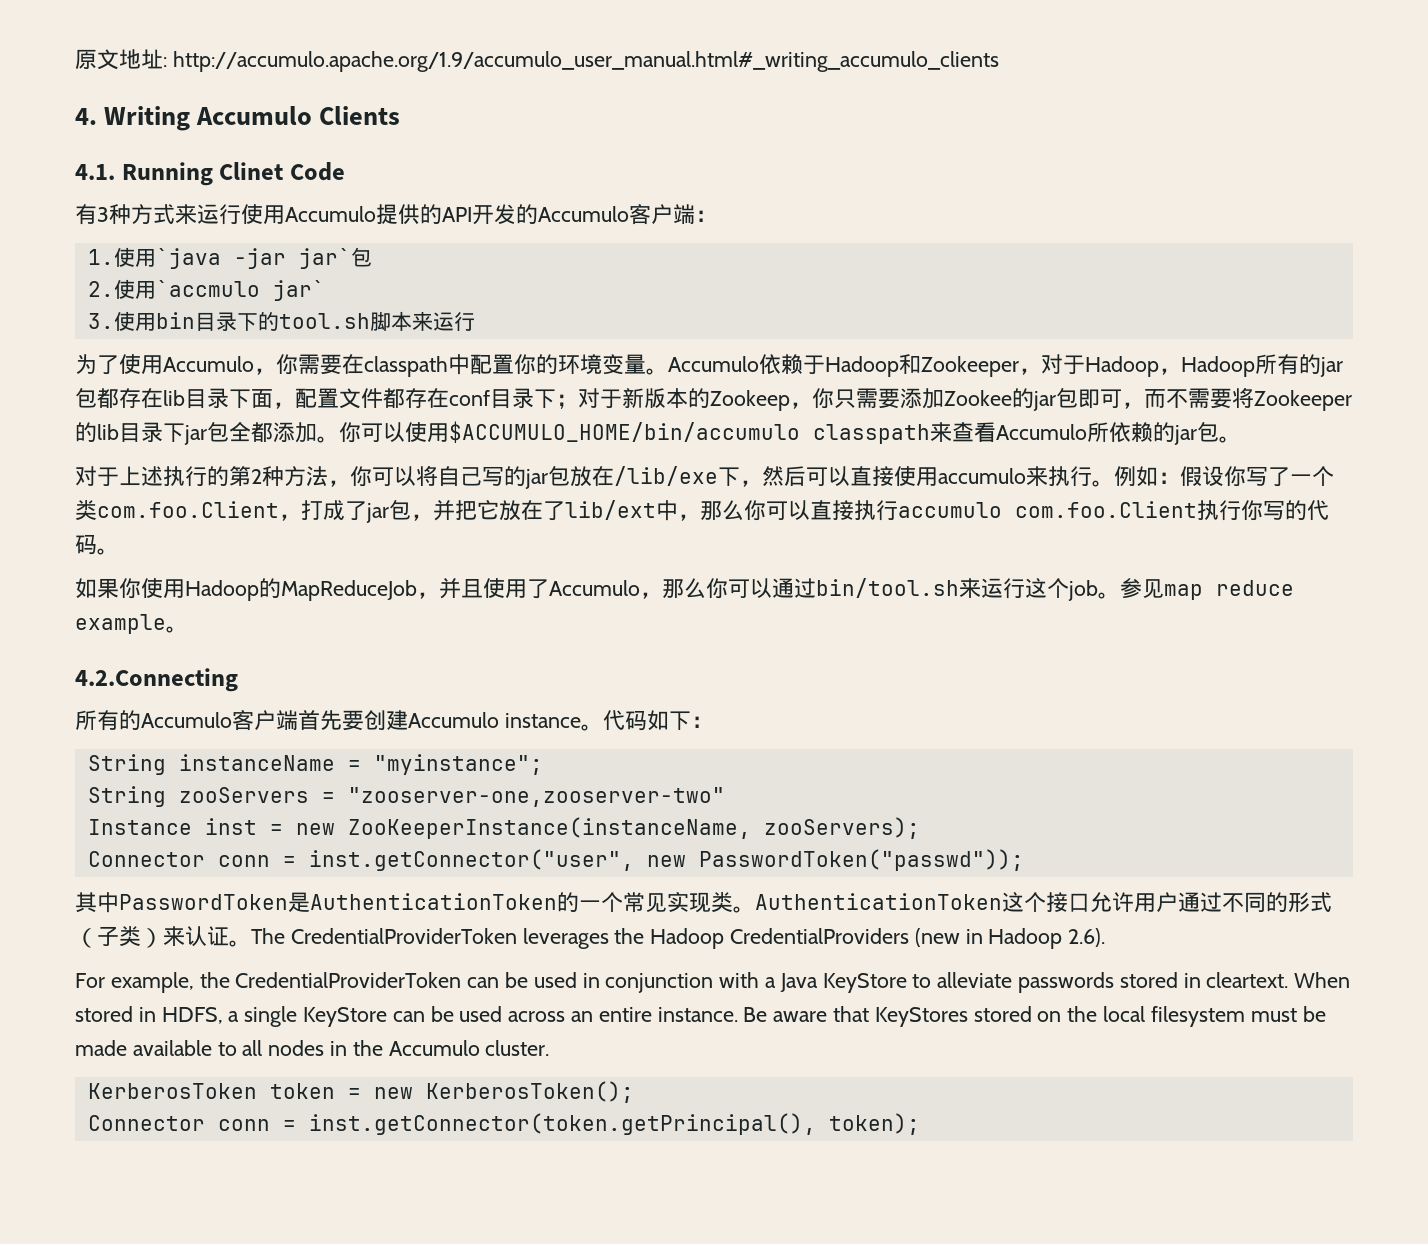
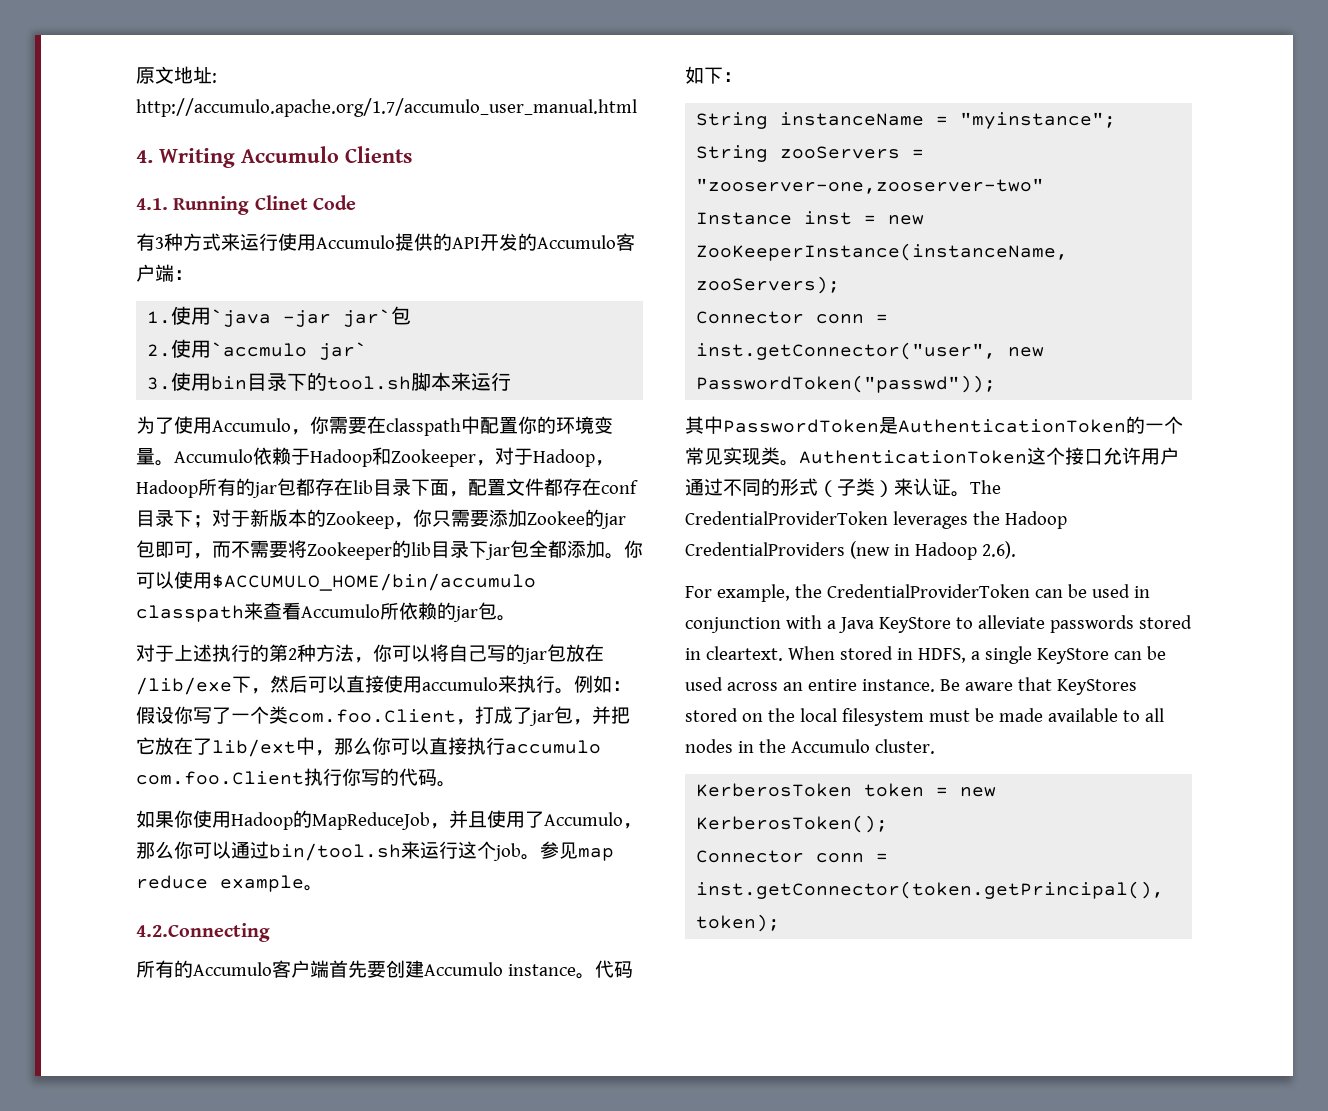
[172,51,999,72] http://accumulo.apache.org/1.9/accumulo_user_manual.html#_writing_accumulo_clients -> [136,98,637,117] http://accumulo.apache.org/1.7/accumulo_user_manual.html

